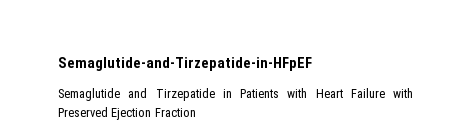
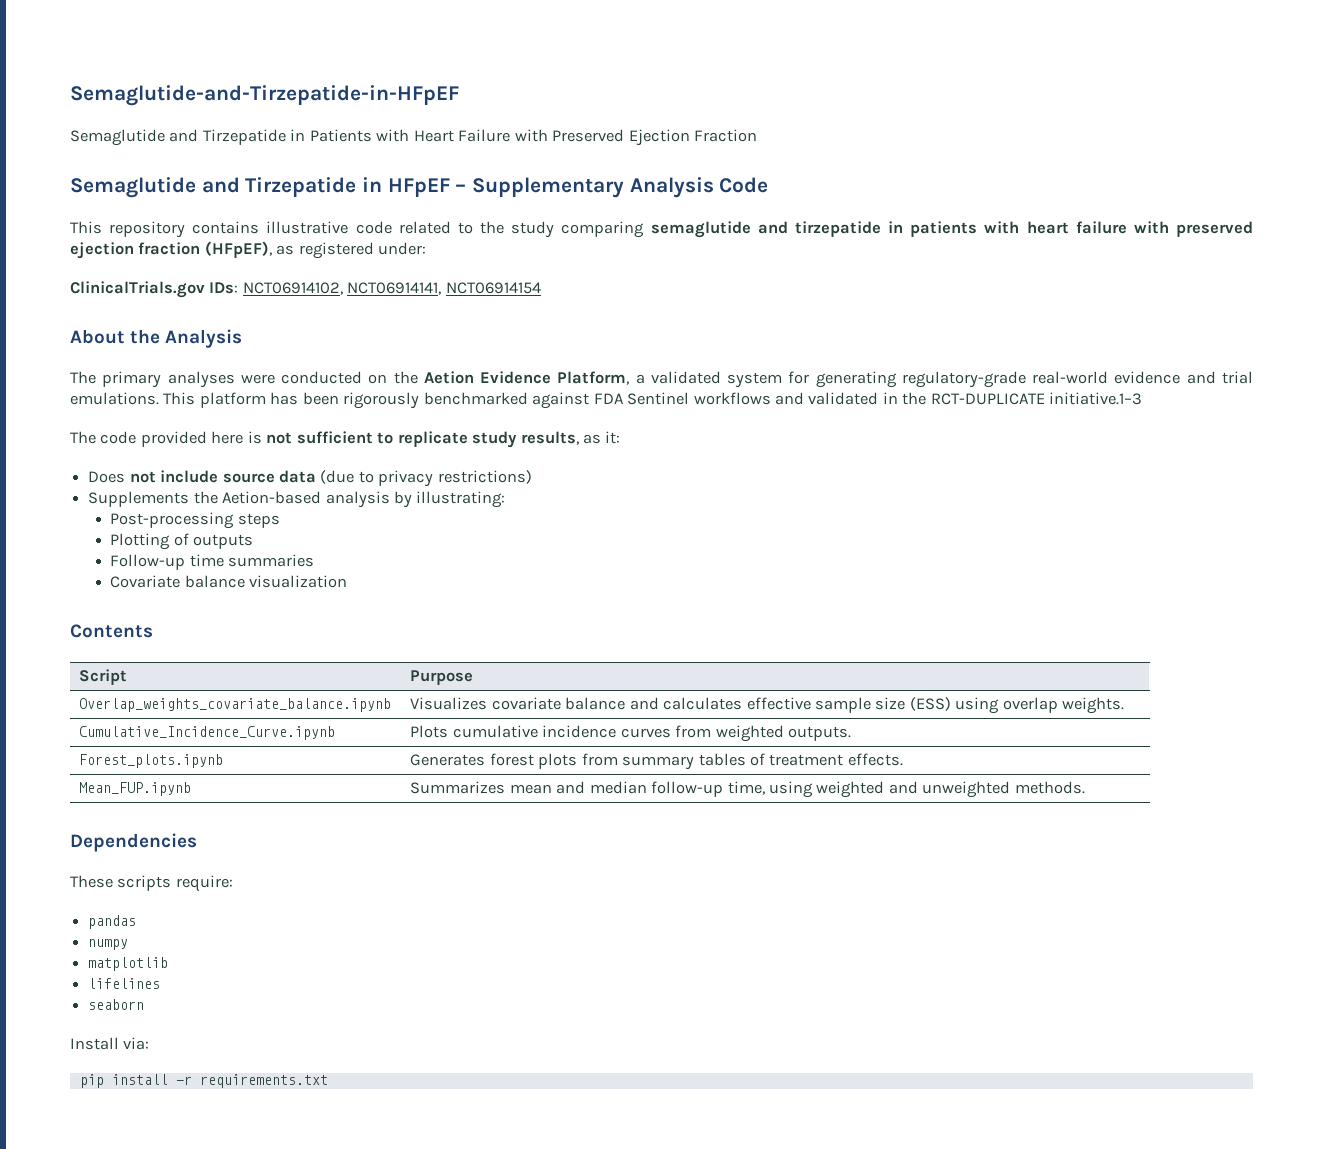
(196, 112) none -> [70,177,769,198] [70,221,1253,238] [70,241,427,259] [70,281,541,298] [70,329,243,348] [70,371,1254,388] [70,392,1143,409] [70,431,621,448] [88,470,532,487] [88,491,506,508] [110,512,280,529] [110,533,254,550] [110,554,315,570] [110,575,348,588] [70,624,153,638] [79,669,128,685] [410,670,474,685] [79,698,392,712] [410,697,1125,714] [79,726,336,740] [410,725,851,742] [79,754,224,768] [410,753,903,770] [79,782,192,796] [410,781,1085,798] [70,833,197,852] [70,875,233,892] [88,915,137,929] [88,939,129,950] [88,957,169,971] [88,978,161,989] [88,999,145,1010] [70,1037,150,1050] [79,1074,328,1088] // Semaglutide and Tirzepatide in HFpEF – Supplementary Analysis Code // This repository contains illustrative code related to the study comparing semaglutide and tirzepatide in patients with heart failure with preserved ejection fraction (HFpEF), as registered under: // ClinicalTrials.gov IDs: NCT06914102, NCT06914141, NCT06914154 // About the Analysis // The primary analyses were conducted on the Aetion Evidence Platform, a validated system for generating regulatory-grade real-world evidence and trial emulations. This platform has been rigorously benchmarked against FDA Sentinel workflows and validated in the RCT-DUPLICATE initiative.1–3 // The code provided here is not sufficient to replicate study results, as it: // Does not include source data (due to privacy restrictions) // Supplements the Aetion-based analysis by illustrating: // Post-processing steps // Plotting of outputs // Follow-up time summaries // Covariate balance visualization // Contents // Script | Purpose // Overlap_weights_covariate_balance.ipynb | Visualizes covariate balance and calculates effective sample size (ESS) using overlap weights. // Cumulative_Incidence_Curve.ipynb | Plots cumulative incidence curves from weighted outputs. // Forest_plots.ipynb | Generates forest plots from summary tables of treatment effects. // Mean_FUP.ipynb | Summarizes mean and median follow-up time, using weighted and unweighted methods. // Dependencies // These scripts require: // pandas // numpy // matplotlib // lifelines // seaborn // Install via: // pip install -r requirements.txt

